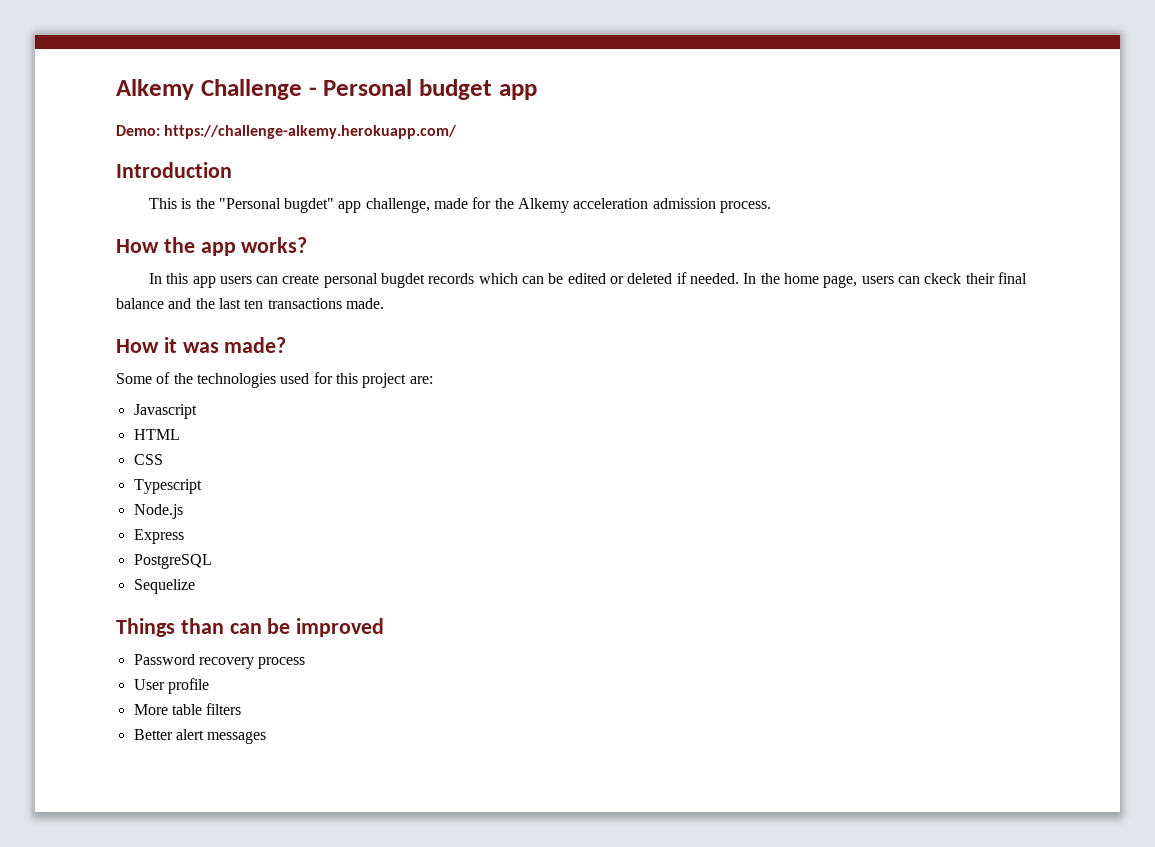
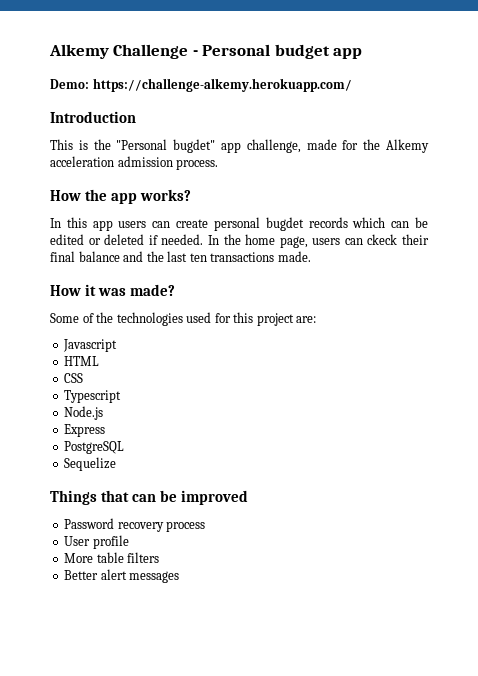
[180,618,224,634] than -> [101,490,130,502] that

